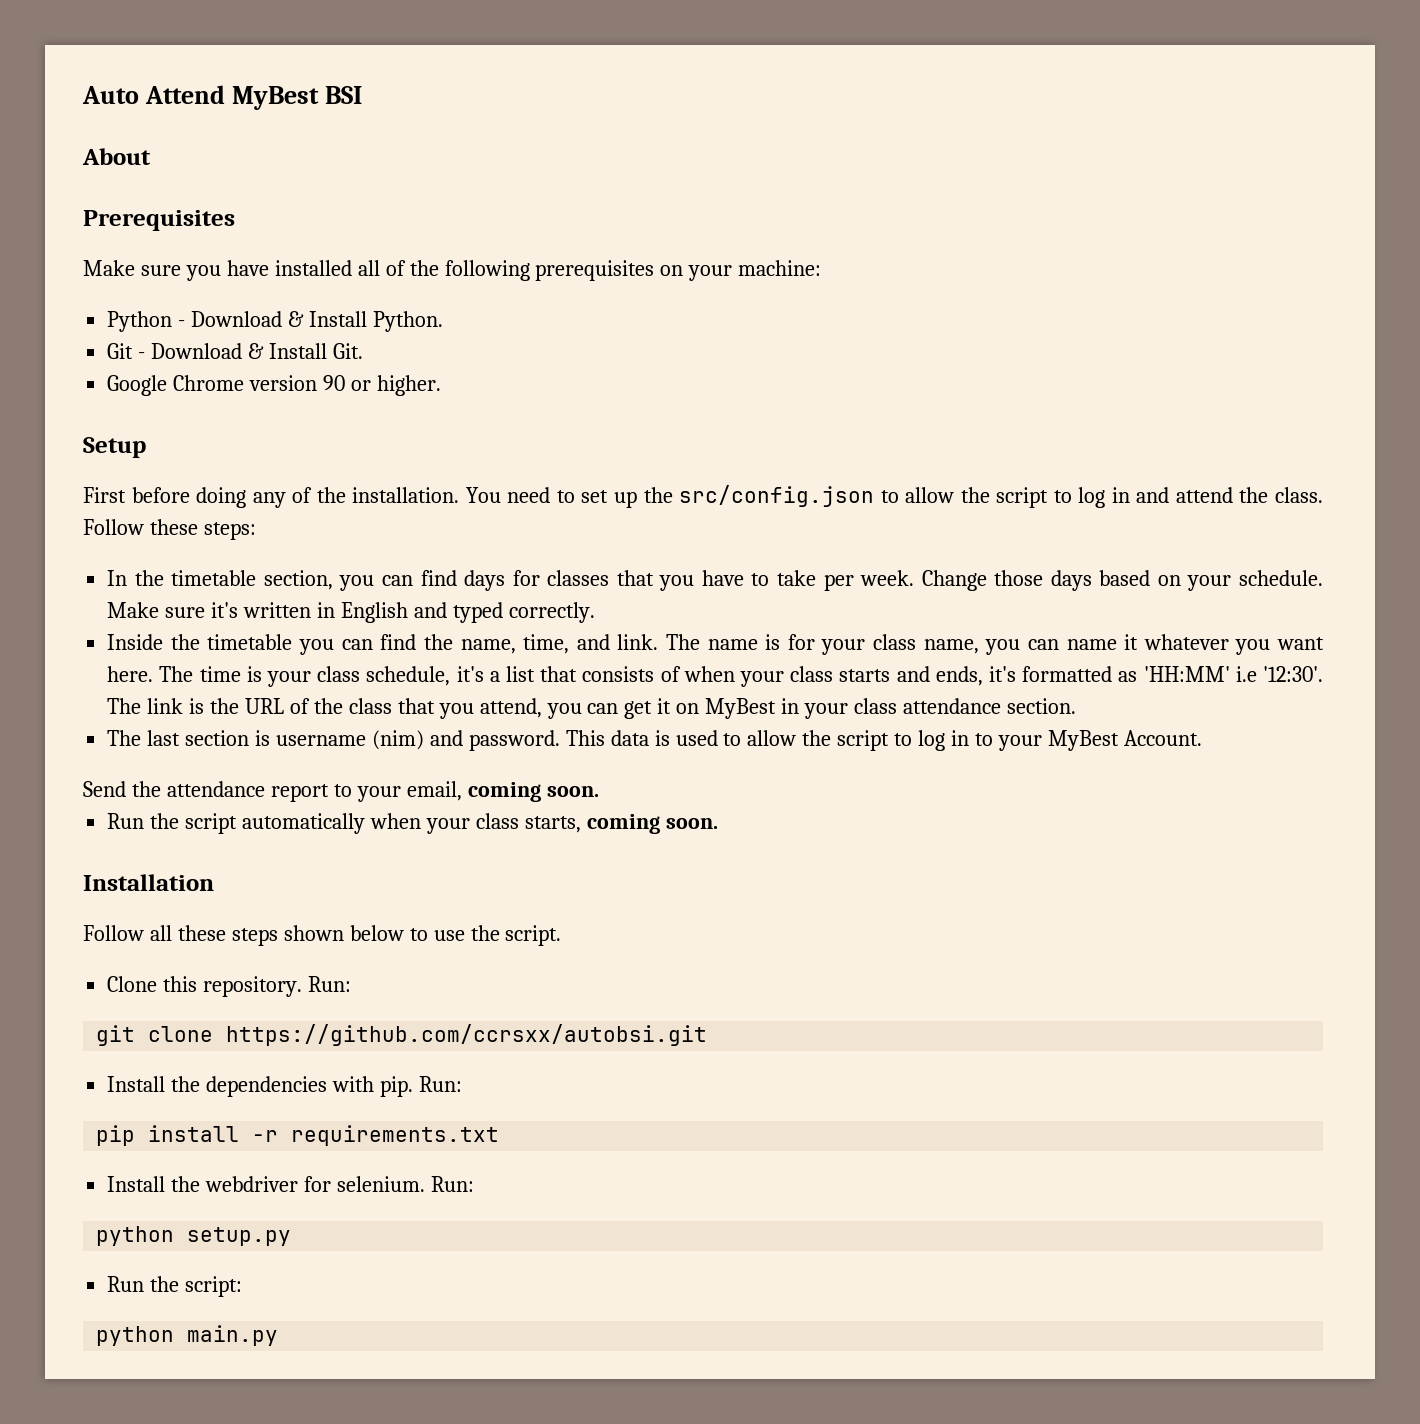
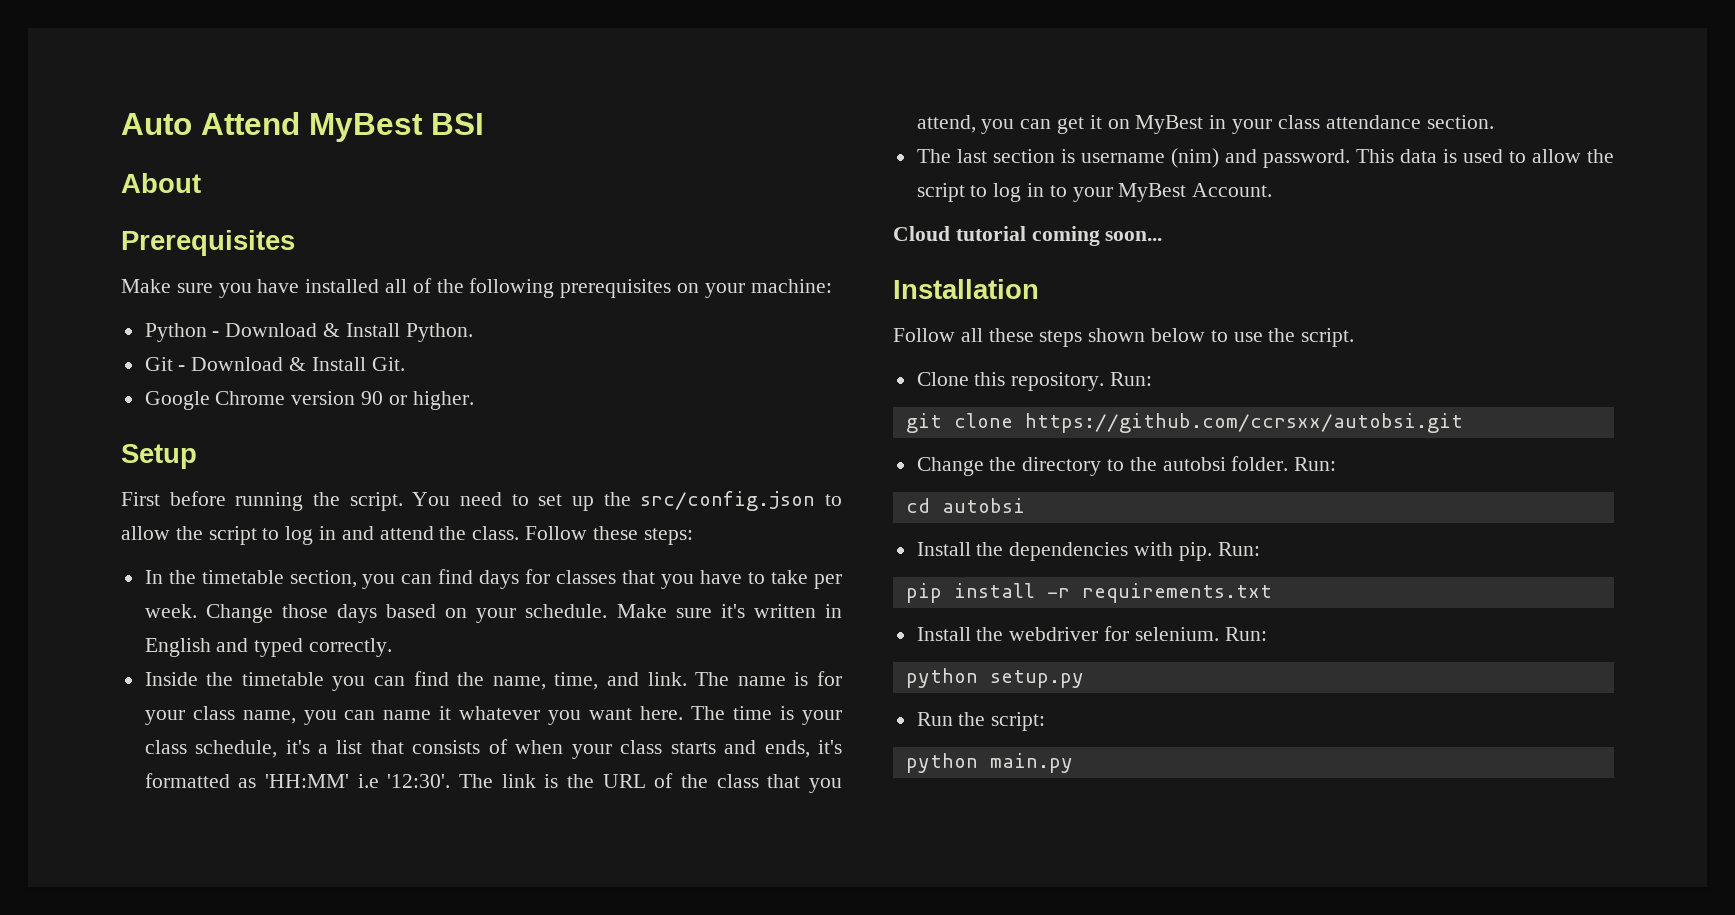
[196,487,460,508] doing any of the installation. -> [235,492,403,511] running the script.
[83,781,599,802] [107,813,718,834] Send the attendance report to your email, coming soon. // Run the script automatically when your class starts, coming soon. -> [893,226,1163,246] Cloud tutorial coming soon...
(708, 1035) none -> [916,456,1337,476] [905,498,1025,513] // Change the directory to the autobsi folder. Run: // cd autobsi

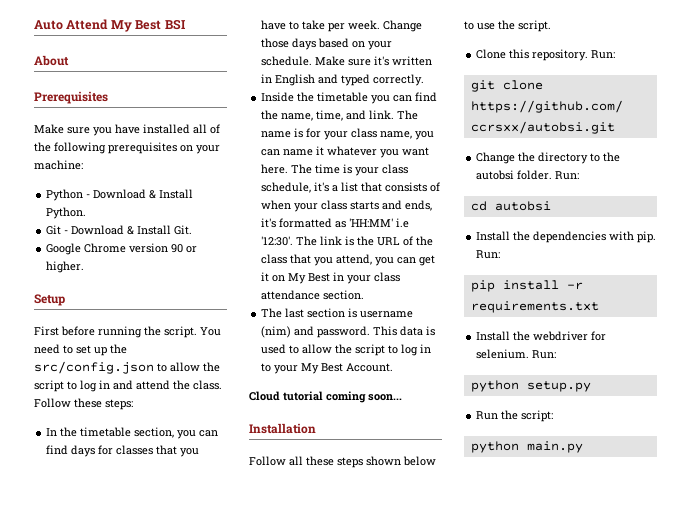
[309,113,423,142] MyBest -> [110,20,162,32] My Best
[1135,115,1204,134] MyBest -> [288,273,331,284] My Best
[1118,183,1187,202] MyBest -> [301,363,344,374] My Best

